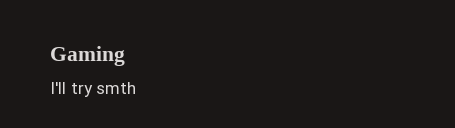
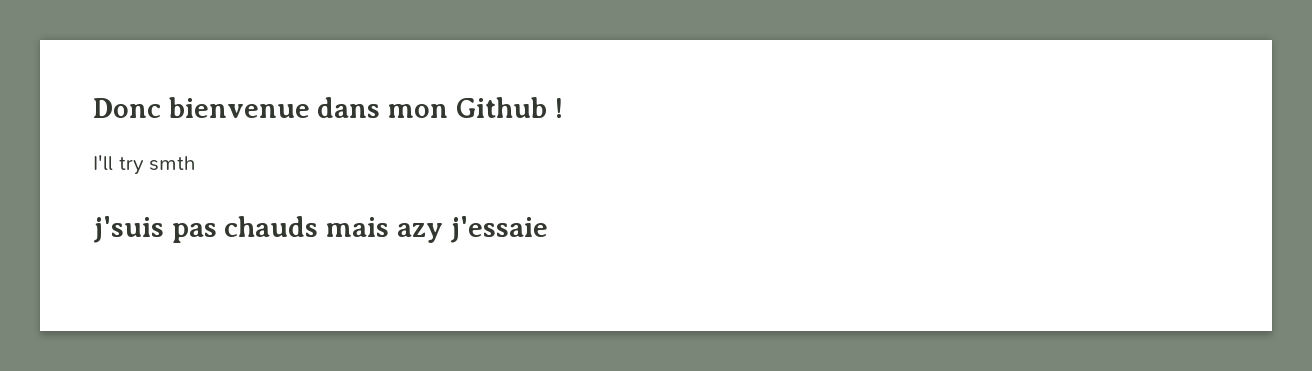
[50,46,125,66] [50,82,137,97] Gaming // I'll try smth -> [93,97,564,118] [93,155,196,175] [93,216,549,243] Donc bienvenue dans mon Github ! // I'll try smth // j'suis pas chauds mais azy j'essaie

